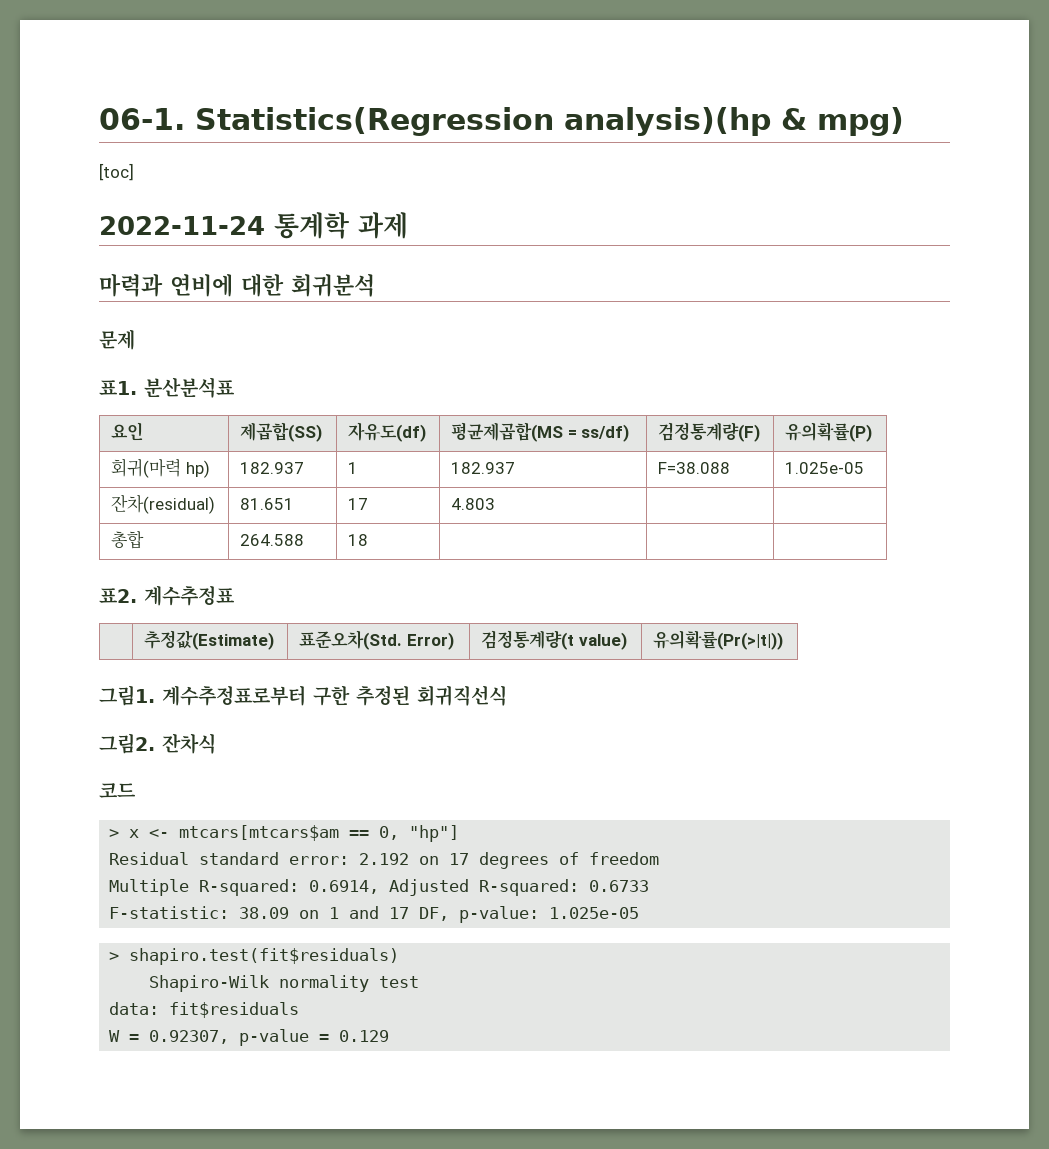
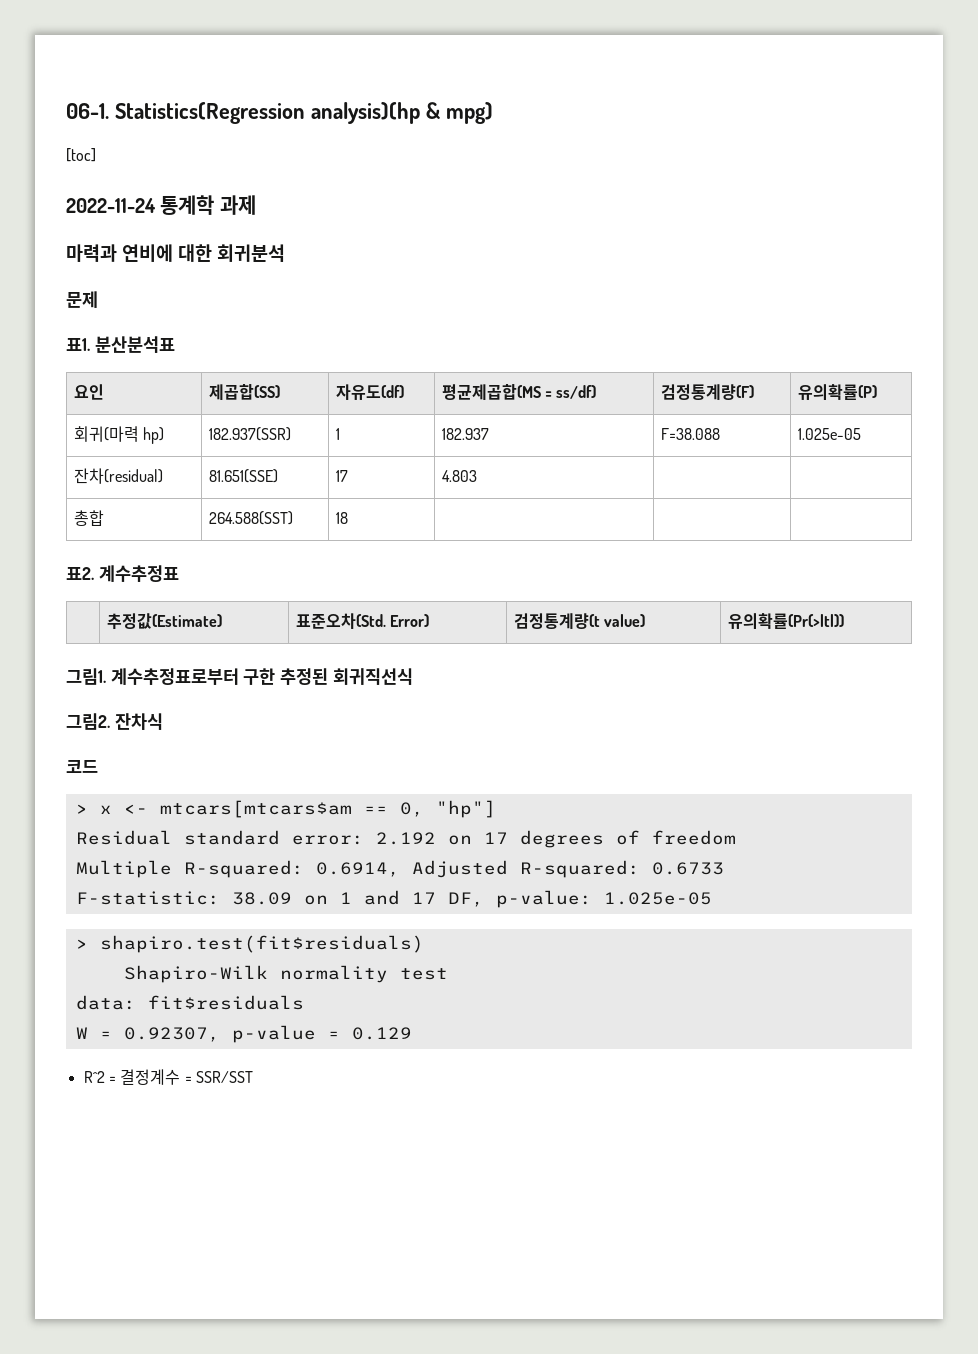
[240,462,305,474] 182.937 -> [208,427,291,441] 182.937(SSR)
[240,498,295,510] 81.651 -> [208,469,278,483] 81.651(SSE)
[240,534,305,546] 264.588 -> [208,511,293,525] 264.588(SST)
(390, 1036) none -> [83,1069,253,1085] // R^2 = 결정계수 = SSR/SST

